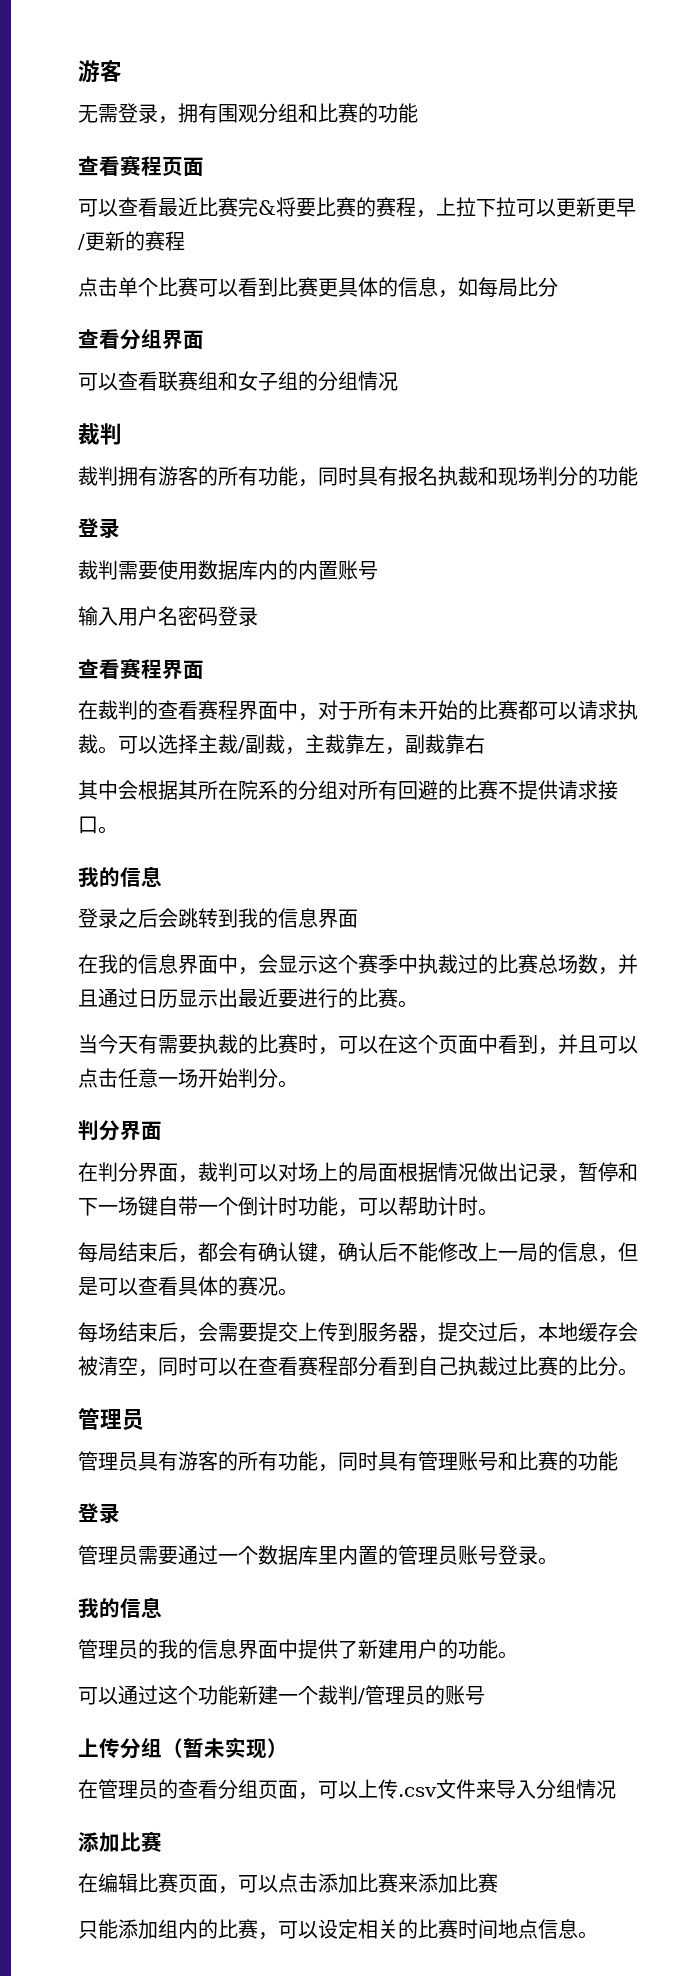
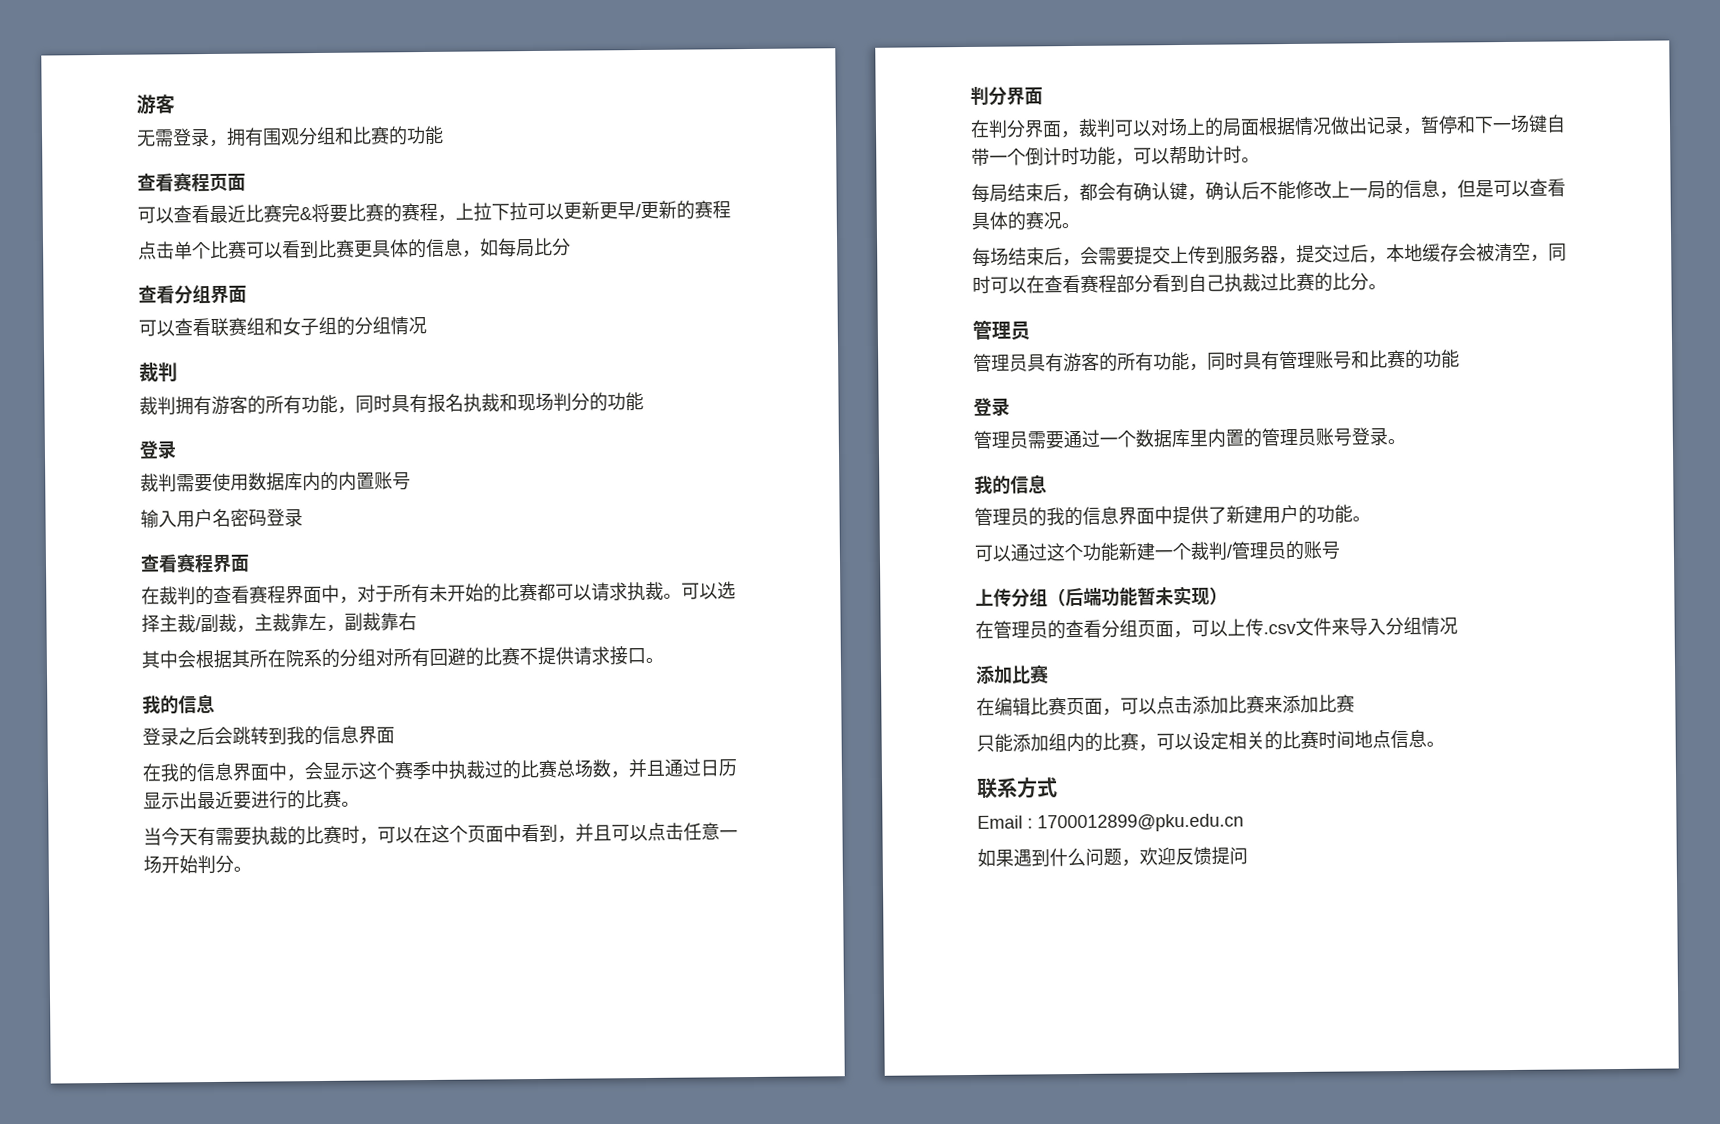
(183, 1748) none -> [1065,587,1138,607] 后端功能
(598, 1935) none -> [977,777,1058,799] [977,813,1244,833] [977,846,1248,867] // 联系方式 // Email : 1700012899@pku.edu.cn // 如果遇到什么问题，欢迎反馈提问

